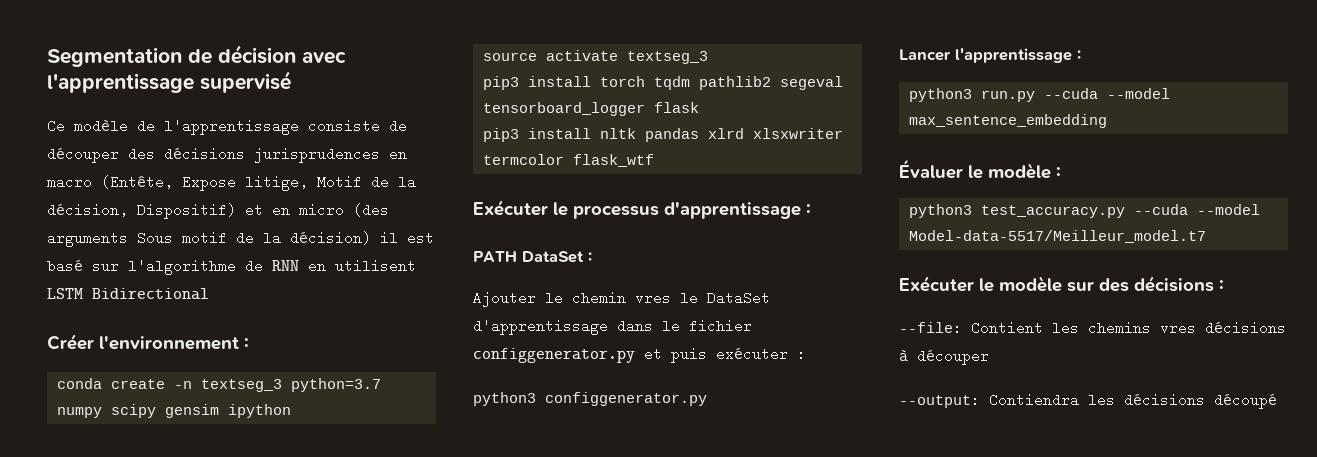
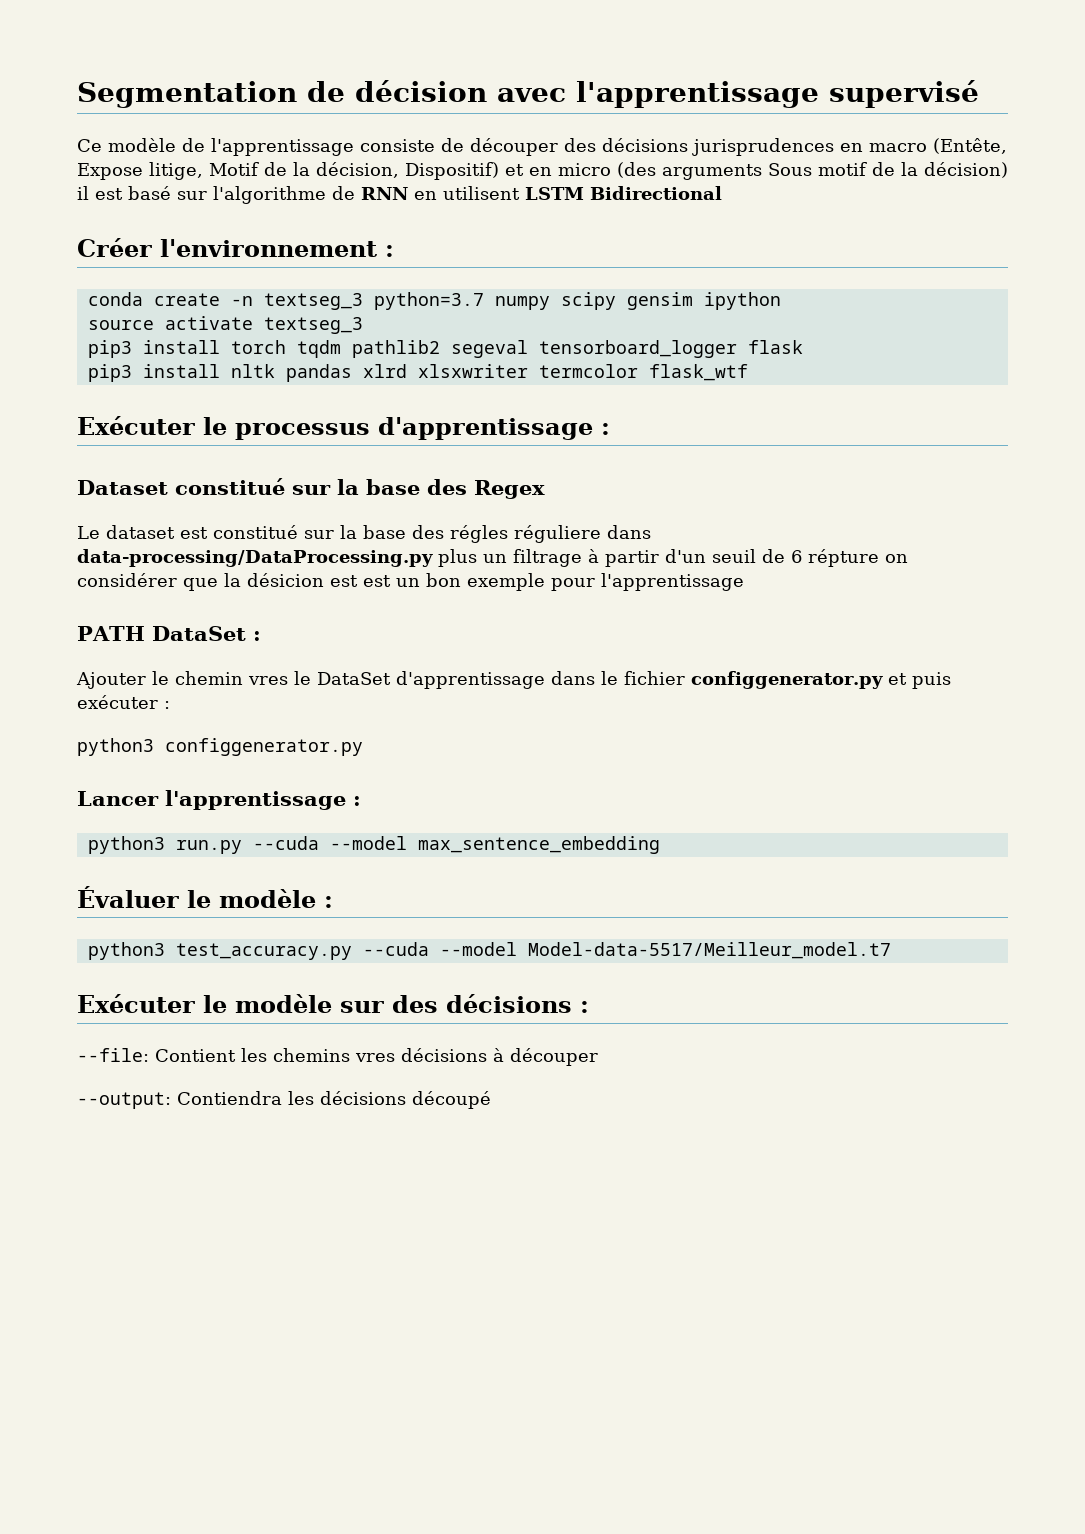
(811, 209) none -> [77,478,545,499] [77,525,651,543] [77,549,908,567] [77,573,744,591] // Dataset constitué sur la base des Regex // Le dataset est constitué sur la base des régles réguliere dans data-processing/DataProcessing.py plus un filtrage à partir d'un seuil de 6 répture on considérer que la désicion est est un bon exemple pour l'apprentissage

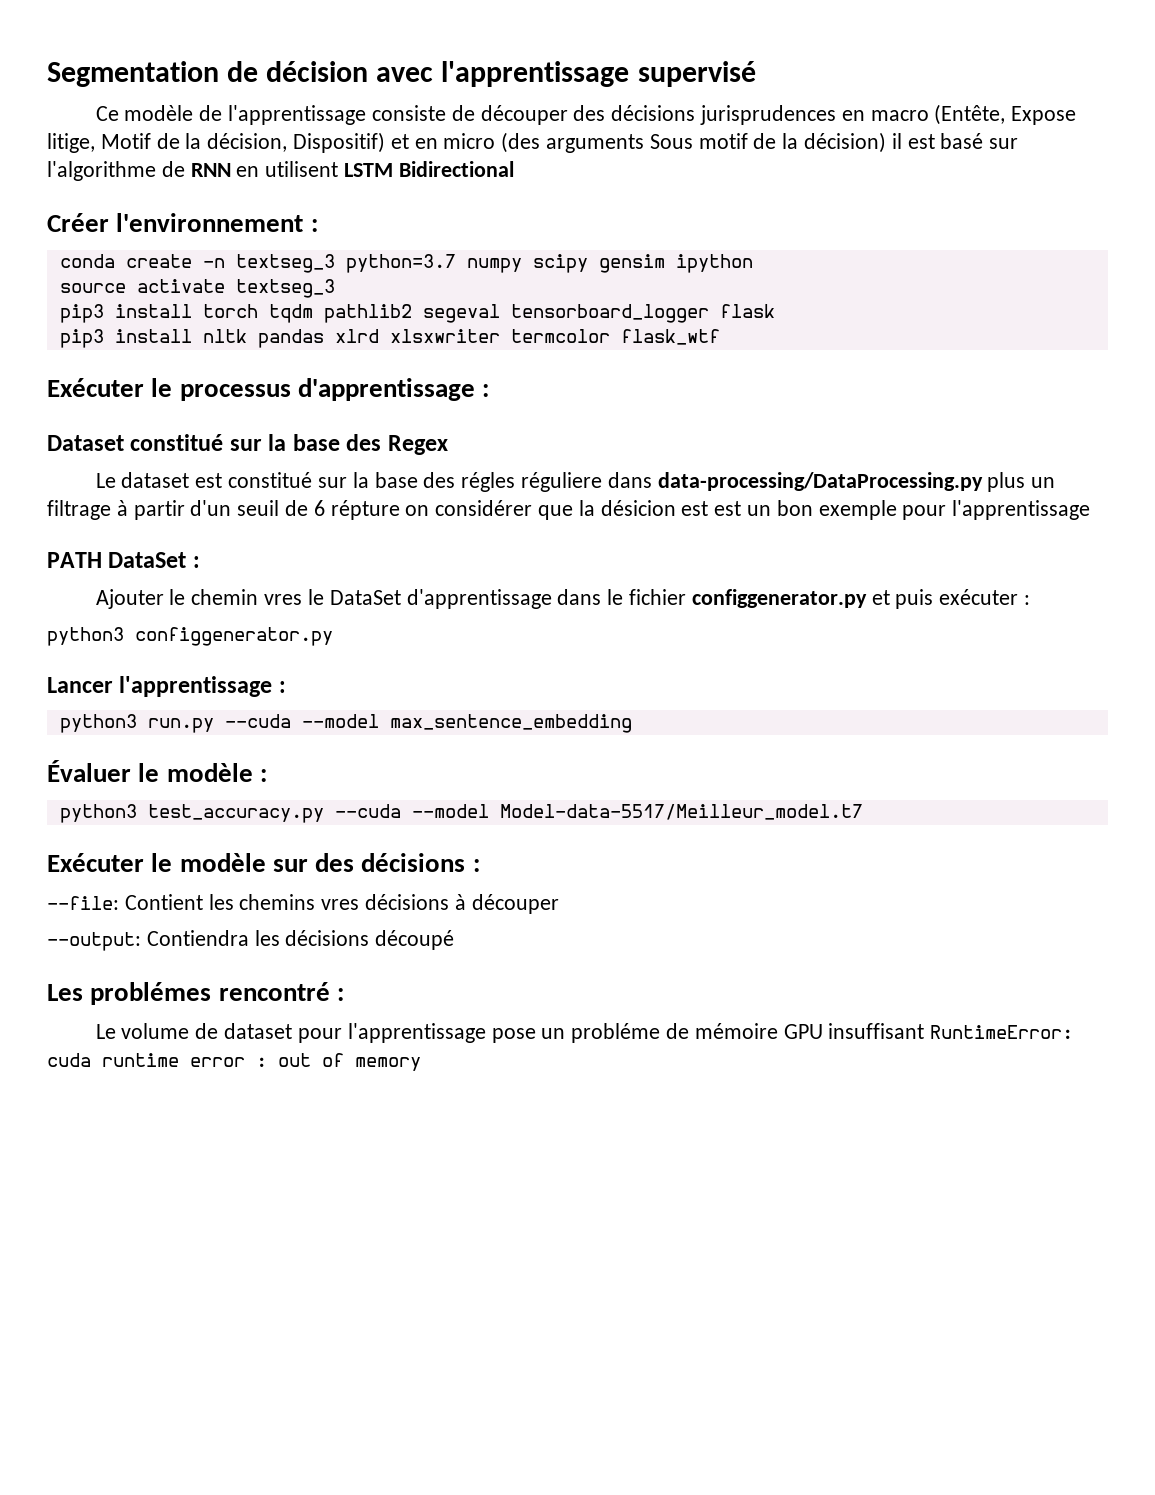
(491, 1100) none -> [47,982,344,1005] [95,1023,1074,1043] [47,1053,421,1071] // Les problémes rencontré : // Le volume de dataset pour l'apprentissage pose un probléme de mémoire GPU insuffisant RuntimeError: cuda runtime error : out of memory

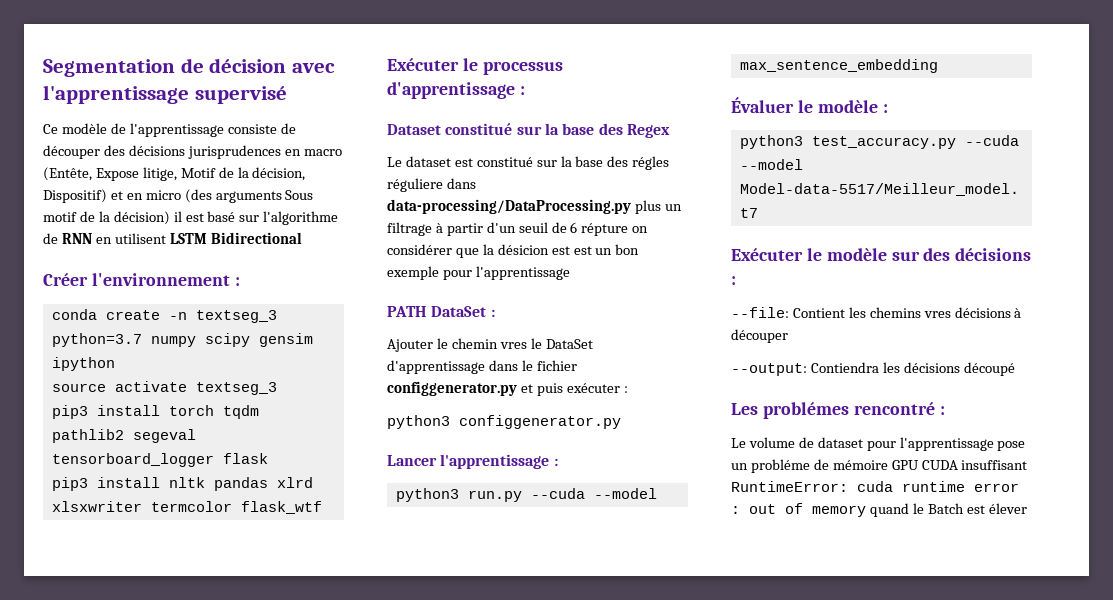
(823, 1031) none -> [921,460,958,470] CUDA
(421, 1064) none -> [869,503,1027,517] quand le Batch est élever

